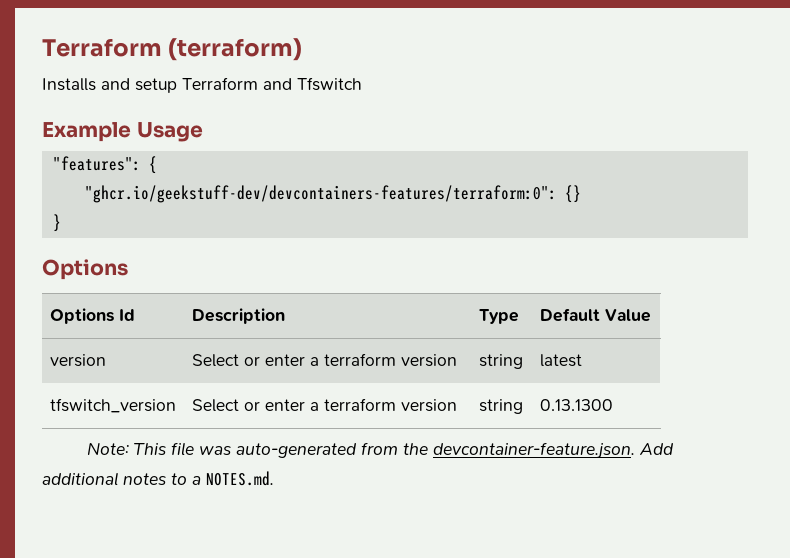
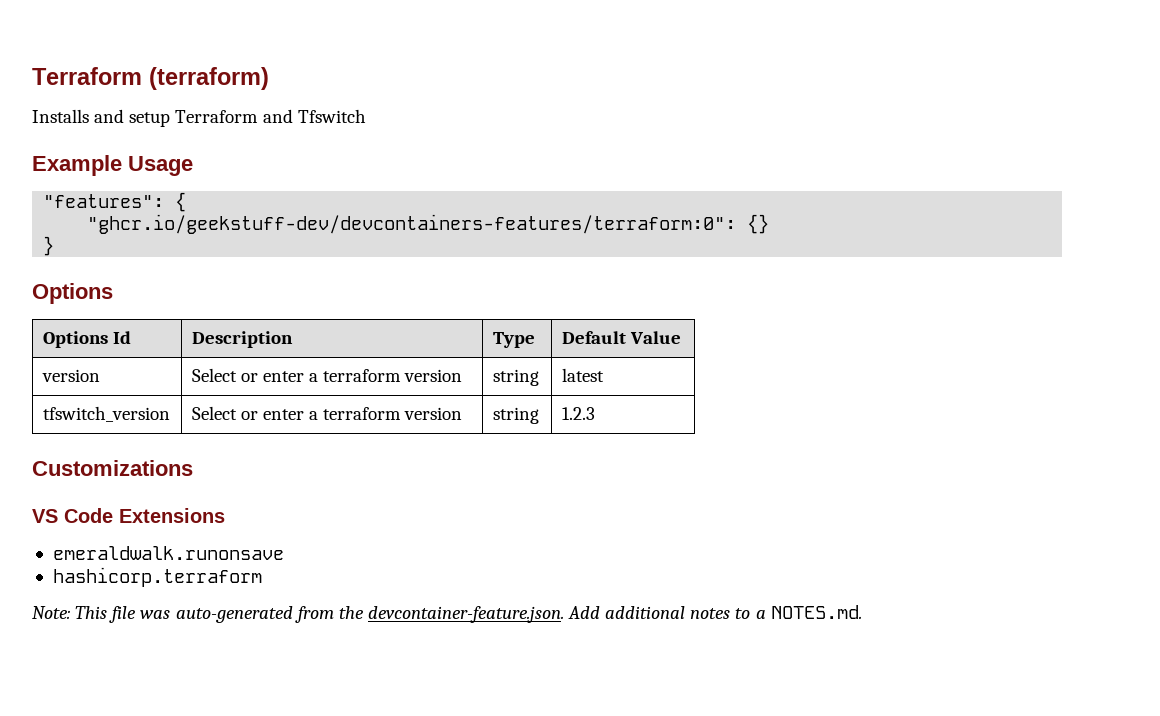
[539,399,613,411] 0.13.1300 -> [561,407,595,420] [32,460,193,476] [32,508,225,523] [52,546,284,560] [52,567,262,587] 1.2.3 // Customizations // VS Code Extensions // emeraldwalk.runonsave // hashicorp.terraform

